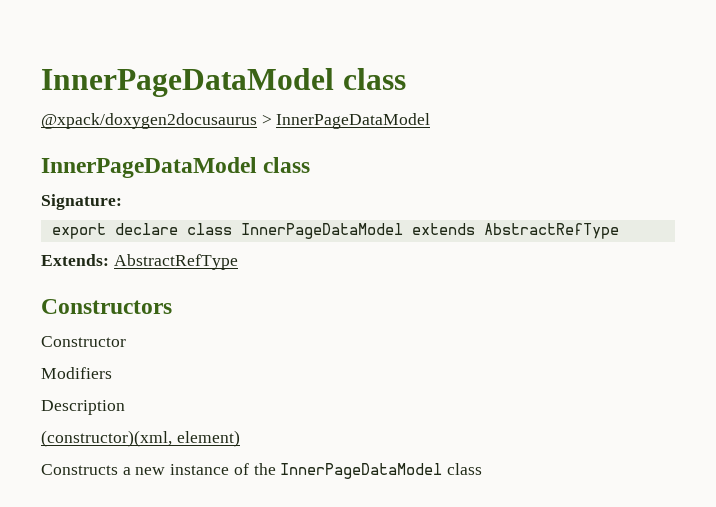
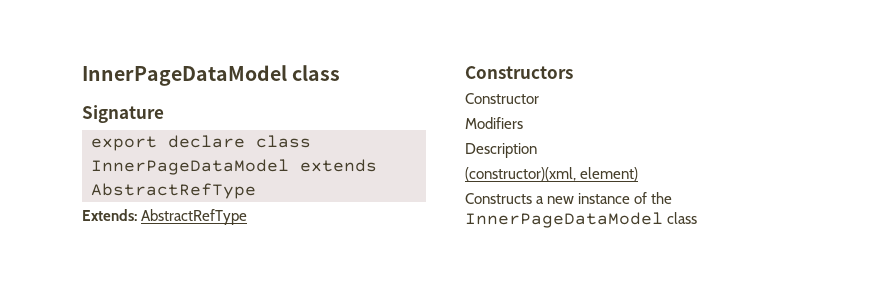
[41,68,406,97] [41,113,431,129] [41,157,311,178] [41,194,122,210] InnerPageDataModel class // @xpack/doxygen2docusaurus > InnerPageDataModel // InnerPageDataModel class // Signature: -> [82,65,341,86] [82,105,164,123] InnerPageDataModel class // Signature

